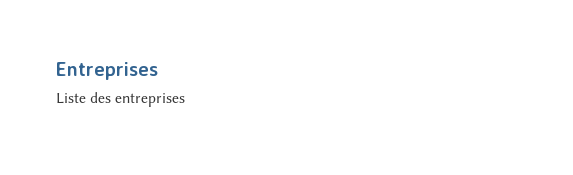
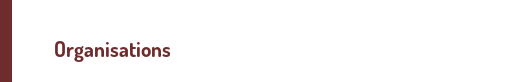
[56,62,158,80] [56,92,186,107] Entreprises // Liste des entreprises -> [54,41,171,62] Organisations

